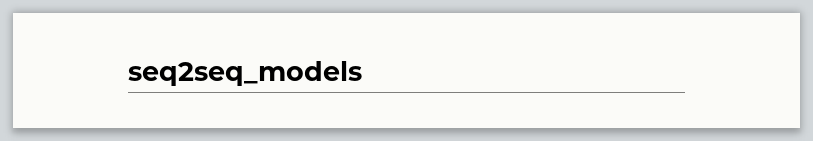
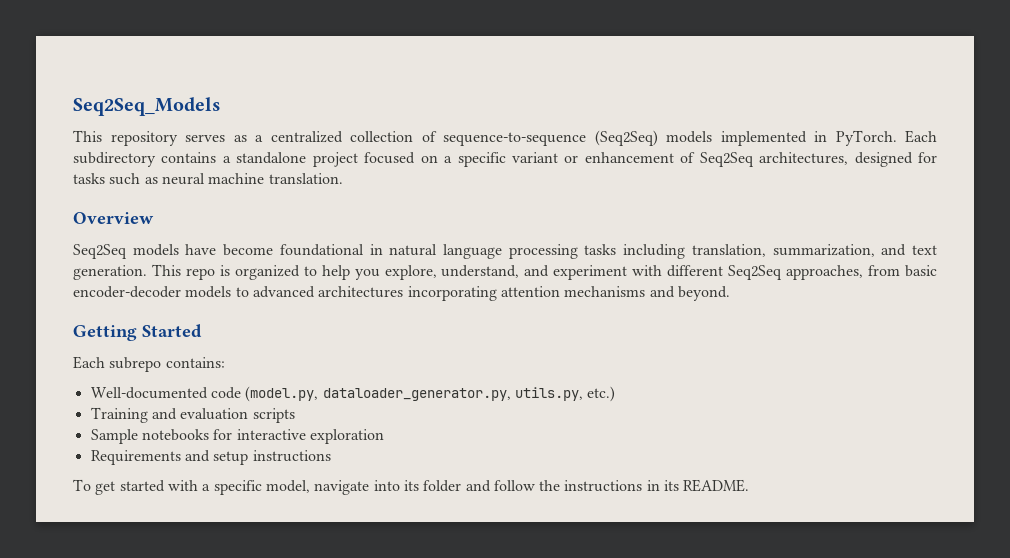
[128,61,362,86] seq2seq_models -> [73,97,221,116] [73,130,937,146] [73,152,937,167] [73,173,343,185] [73,212,154,224] [73,244,937,259] [73,264,938,280] [73,286,730,301] [73,324,202,341] [73,356,225,372] [90,386,616,402] [90,407,295,423] [90,429,384,444] [90,450,331,465] [73,479,750,495] Seq2Seq_Models // This repository serves as a centralized collection of sequence-to-sequence (Seq2Seq) models implemented in PyTorch. Each subdirectory contains a standalone project focused on a specific variant or enhancement of Seq2Seq architectures, designed for tasks such as neural machine translation. // Overview // Seq2Seq models have become foundational in natural language processing tasks including translation, summarization, and text generation. This repo is organized to help you explore, understand, and experiment with different Seq2Seq approaches, from basic encoder-decoder models to advanced architectures incorporating attention mechanisms and beyond. // Getting Started // Each subrepo contains: // Well-documented code (model.py, dataloader_generator.py, utils.py, etc.) // Training and evaluation scripts // Sample notebooks for interactive exploration // Requirements and setup instructions // To get started with a specific model, navigate into its folder and follow the instructions in its README.

